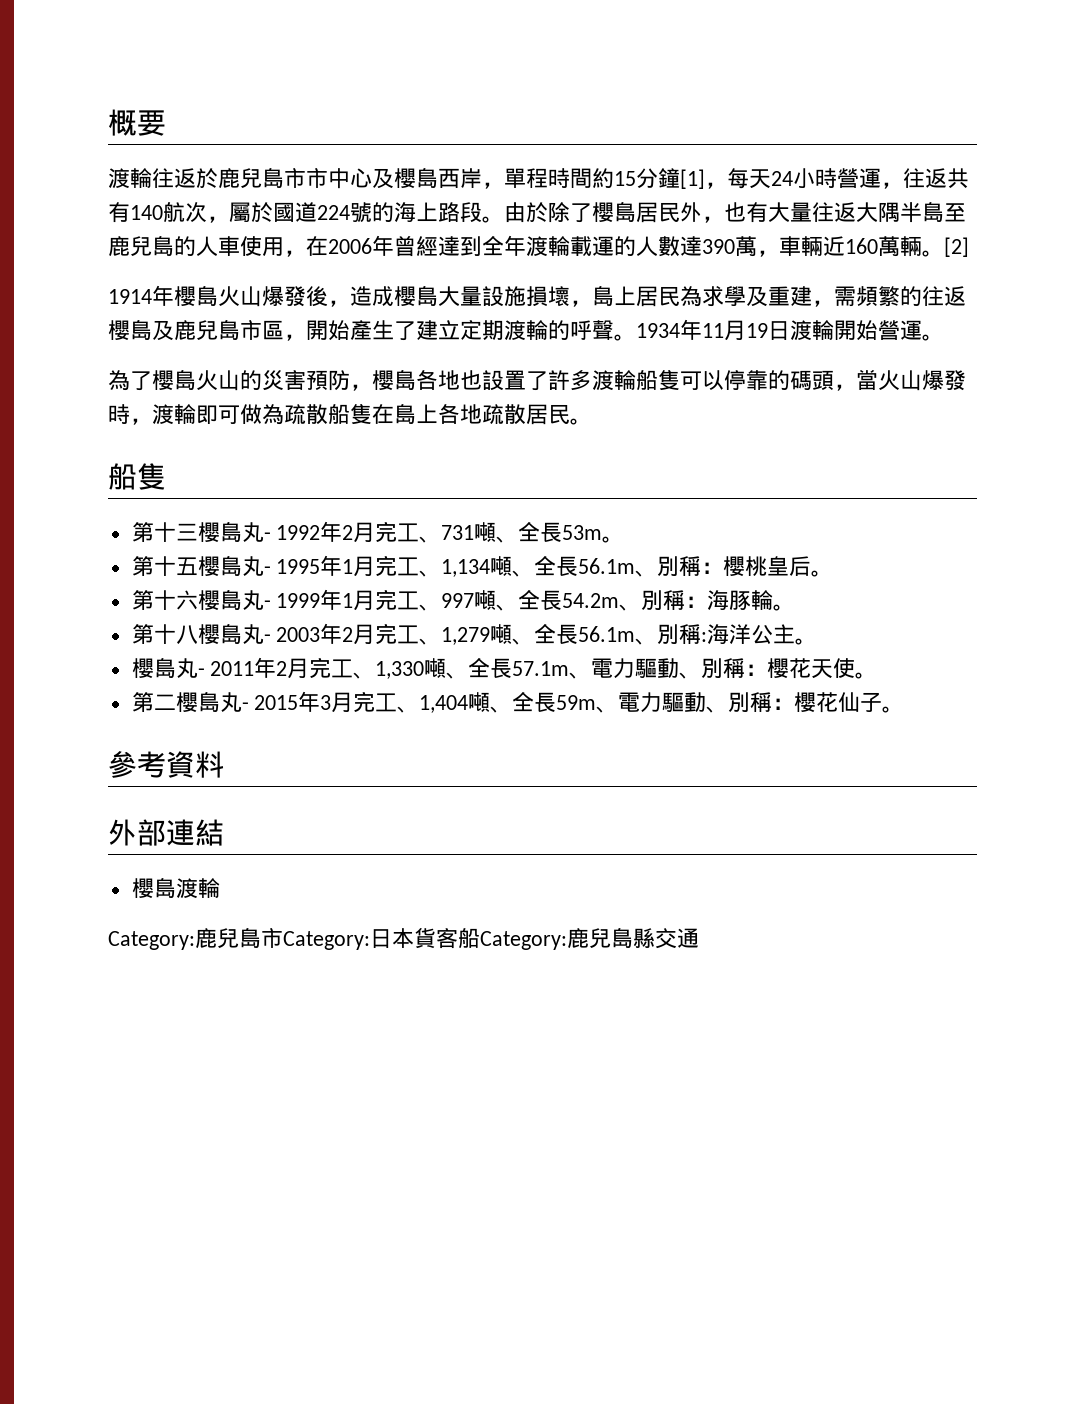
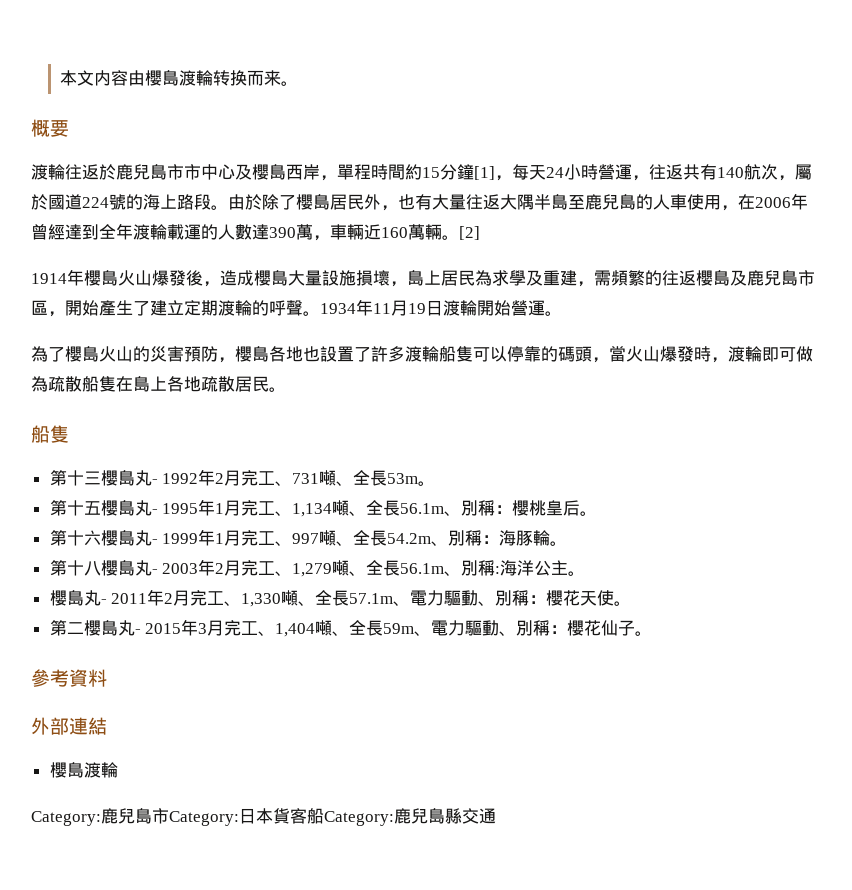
(108, 122) none -> [60,70,299,86] 本文内容由櫻島渡輪转换而来。 //

